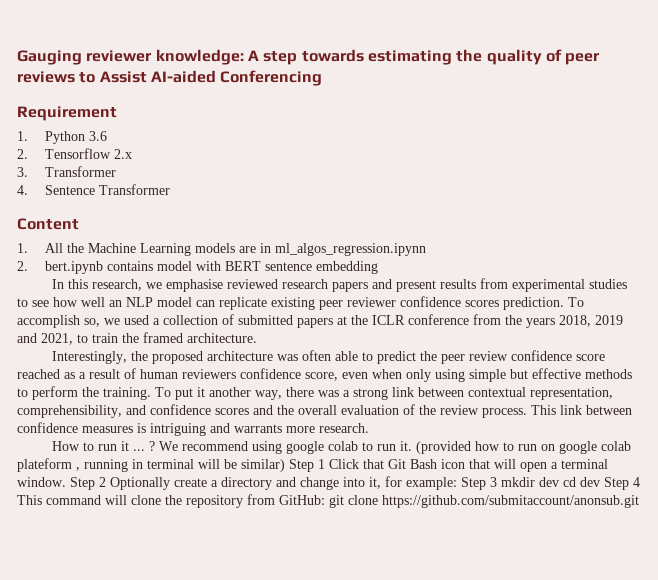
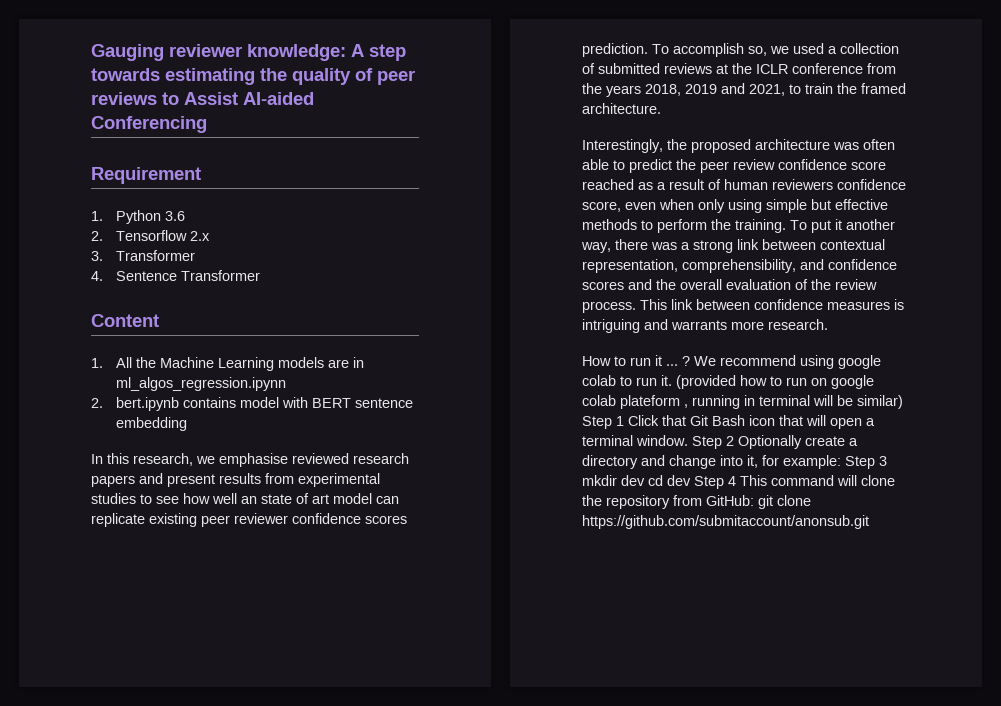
[126,297,153,307] NLP -> [261,493,329,504] state of art
[297,318,333,328] papers -> [664,63,712,74] reviews

